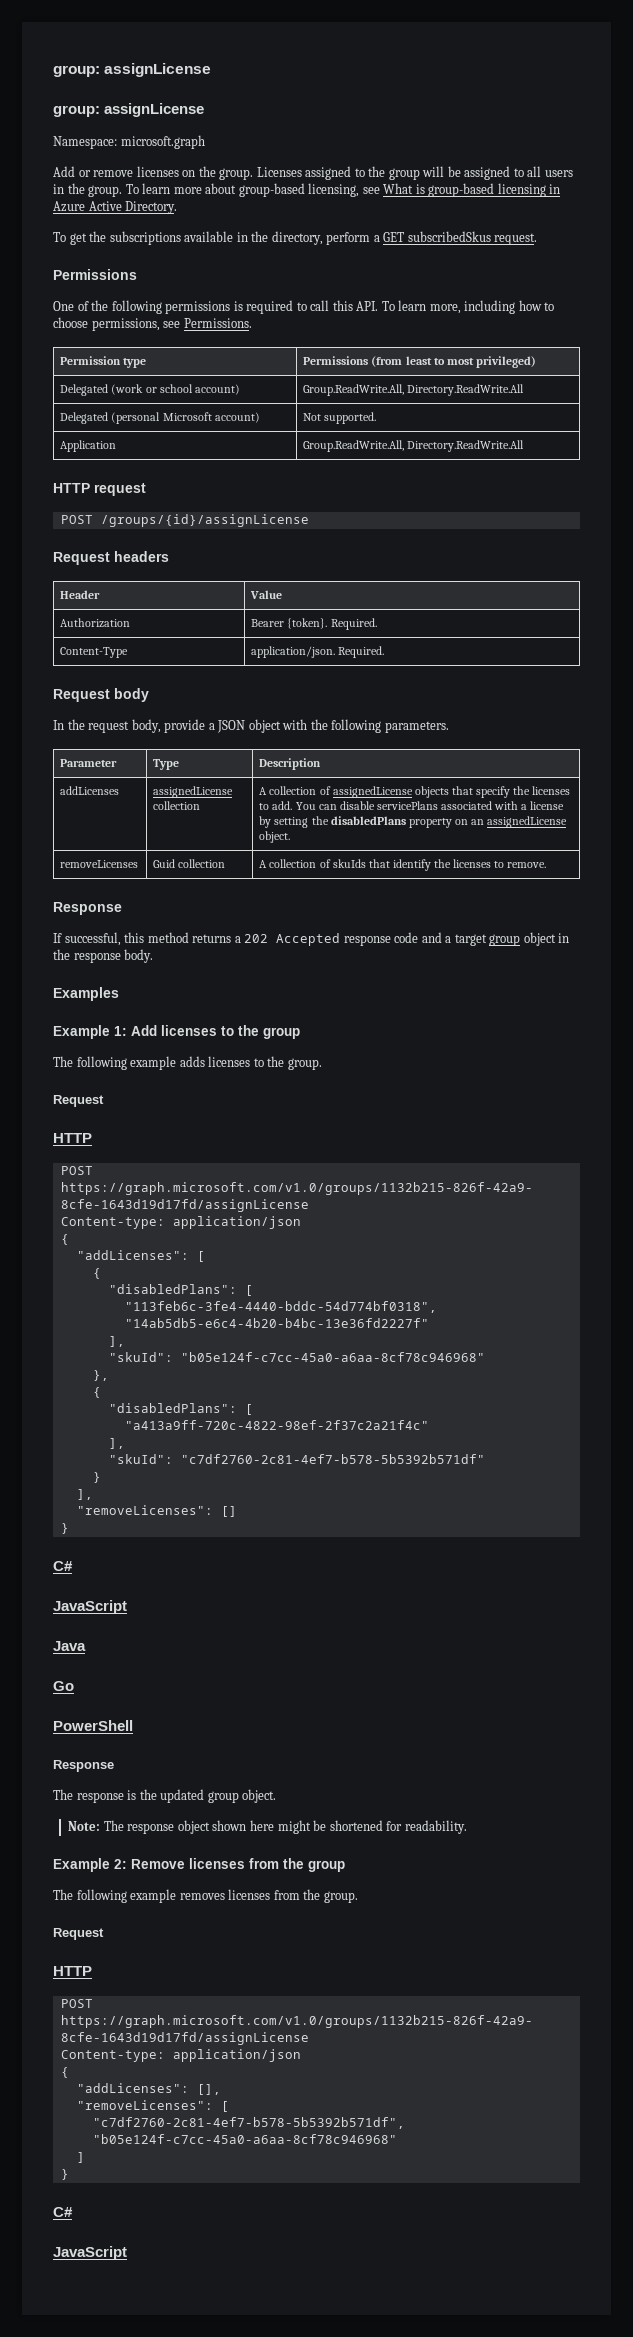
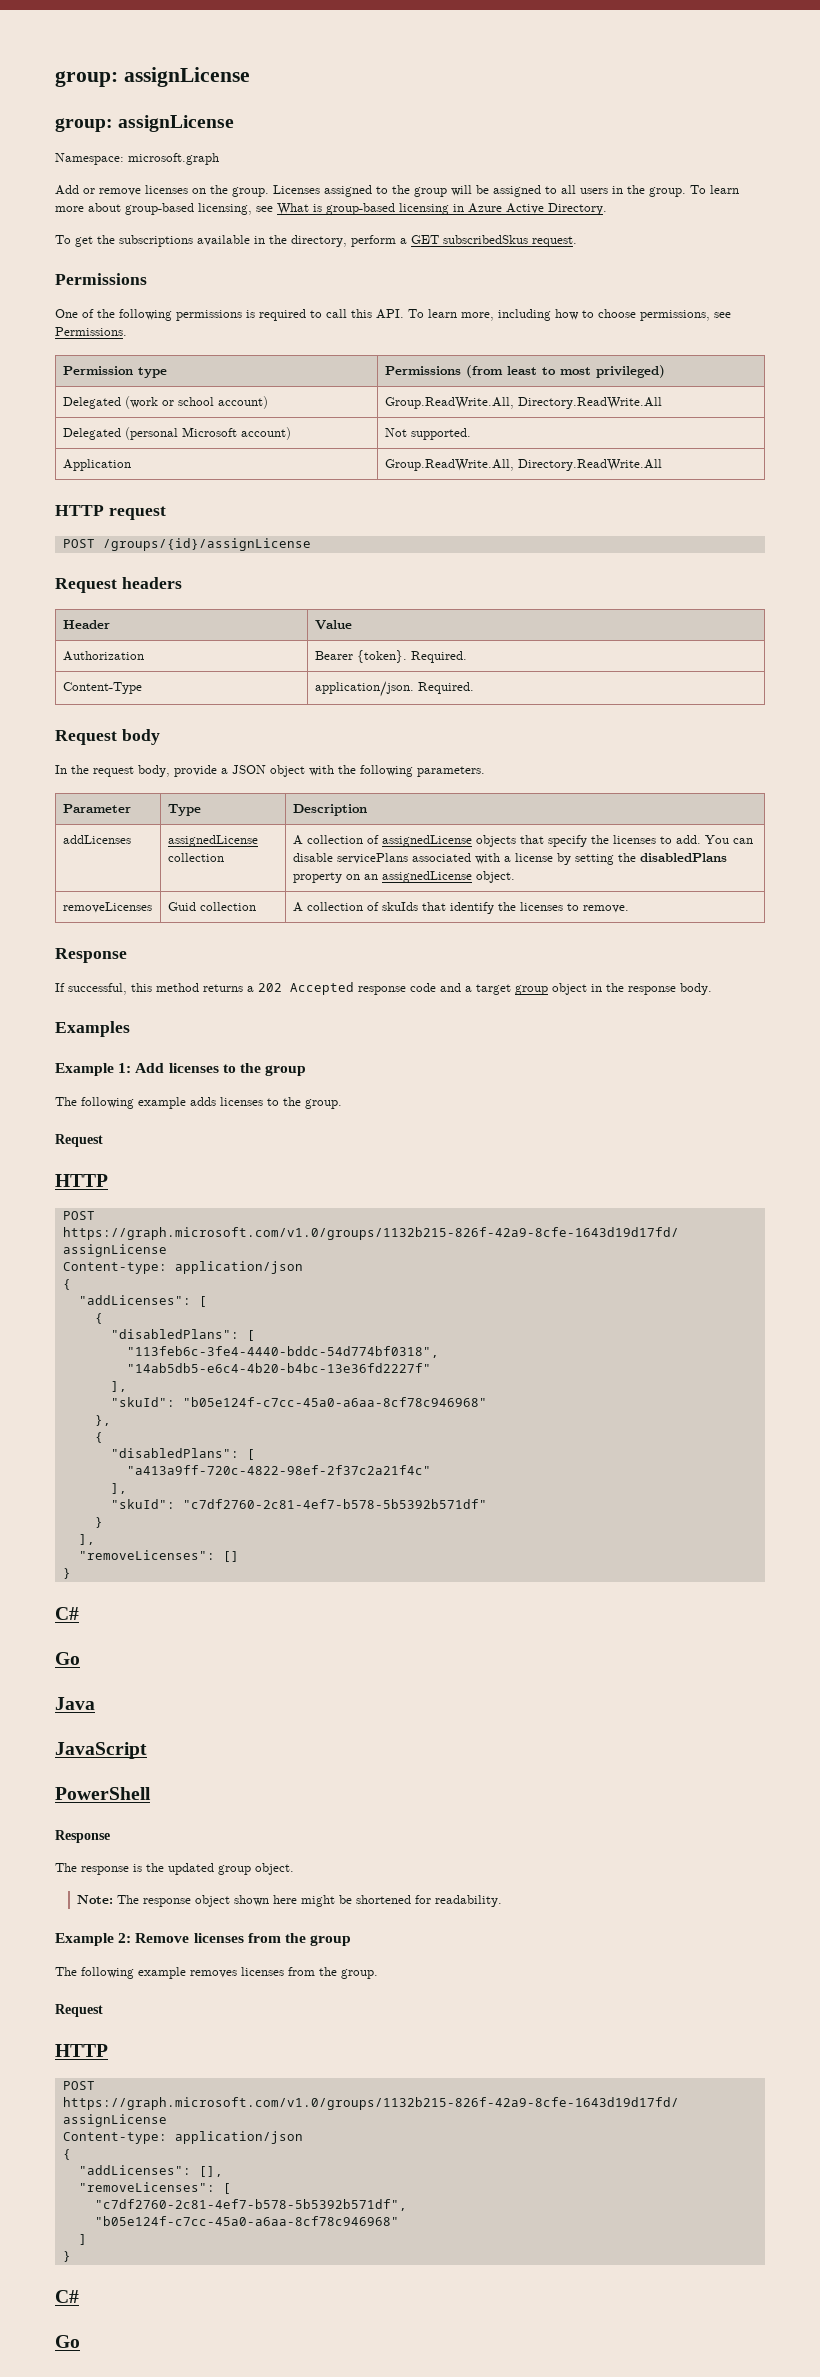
[53,1600,127,1614] JavaScript -> [55,1652,80,1665] Go
[53,1681,74,1691] Go -> [55,1742,147,1759] JavaScript
[53,2246,127,2260] JavaScript -> [55,2335,80,2348] Go

